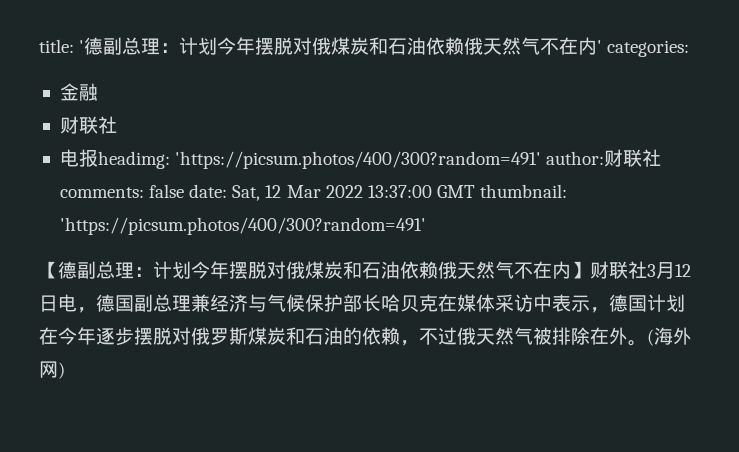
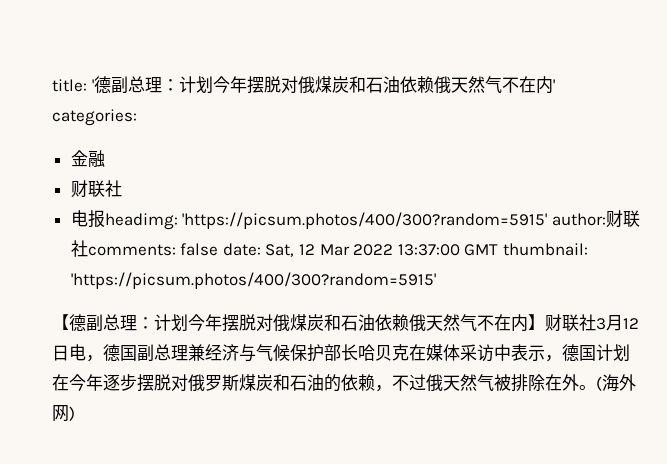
[175,151,542,169] 'https://picsum.photos/400/300?random=491' -> [182,212,548,229] 'https://picsum.photos/400/300?random=5915'
[59,217,426,235] 'https://picsum.photos/400/300?random=491' -> [70,272,436,289] 'https://picsum.photos/400/300?random=5915'

